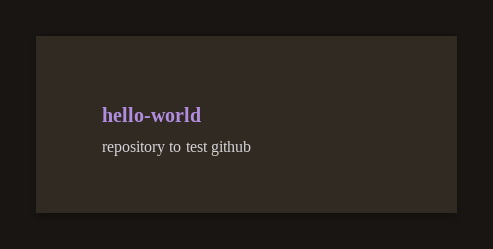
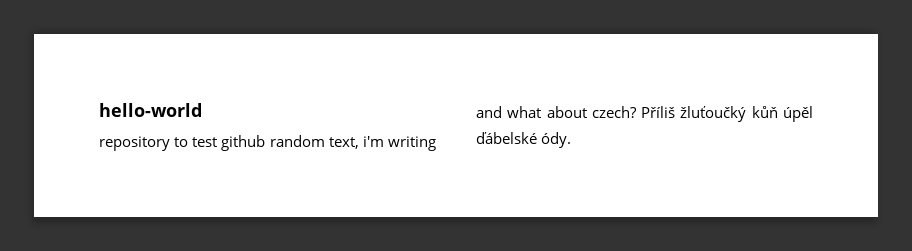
(251, 148) none -> [269,135,437,151] [476,106,813,122] [476,132,572,148] random text, i'm writing and what about czech? Příliš žluťoučký kůň úpěl ďábelské ódy.

